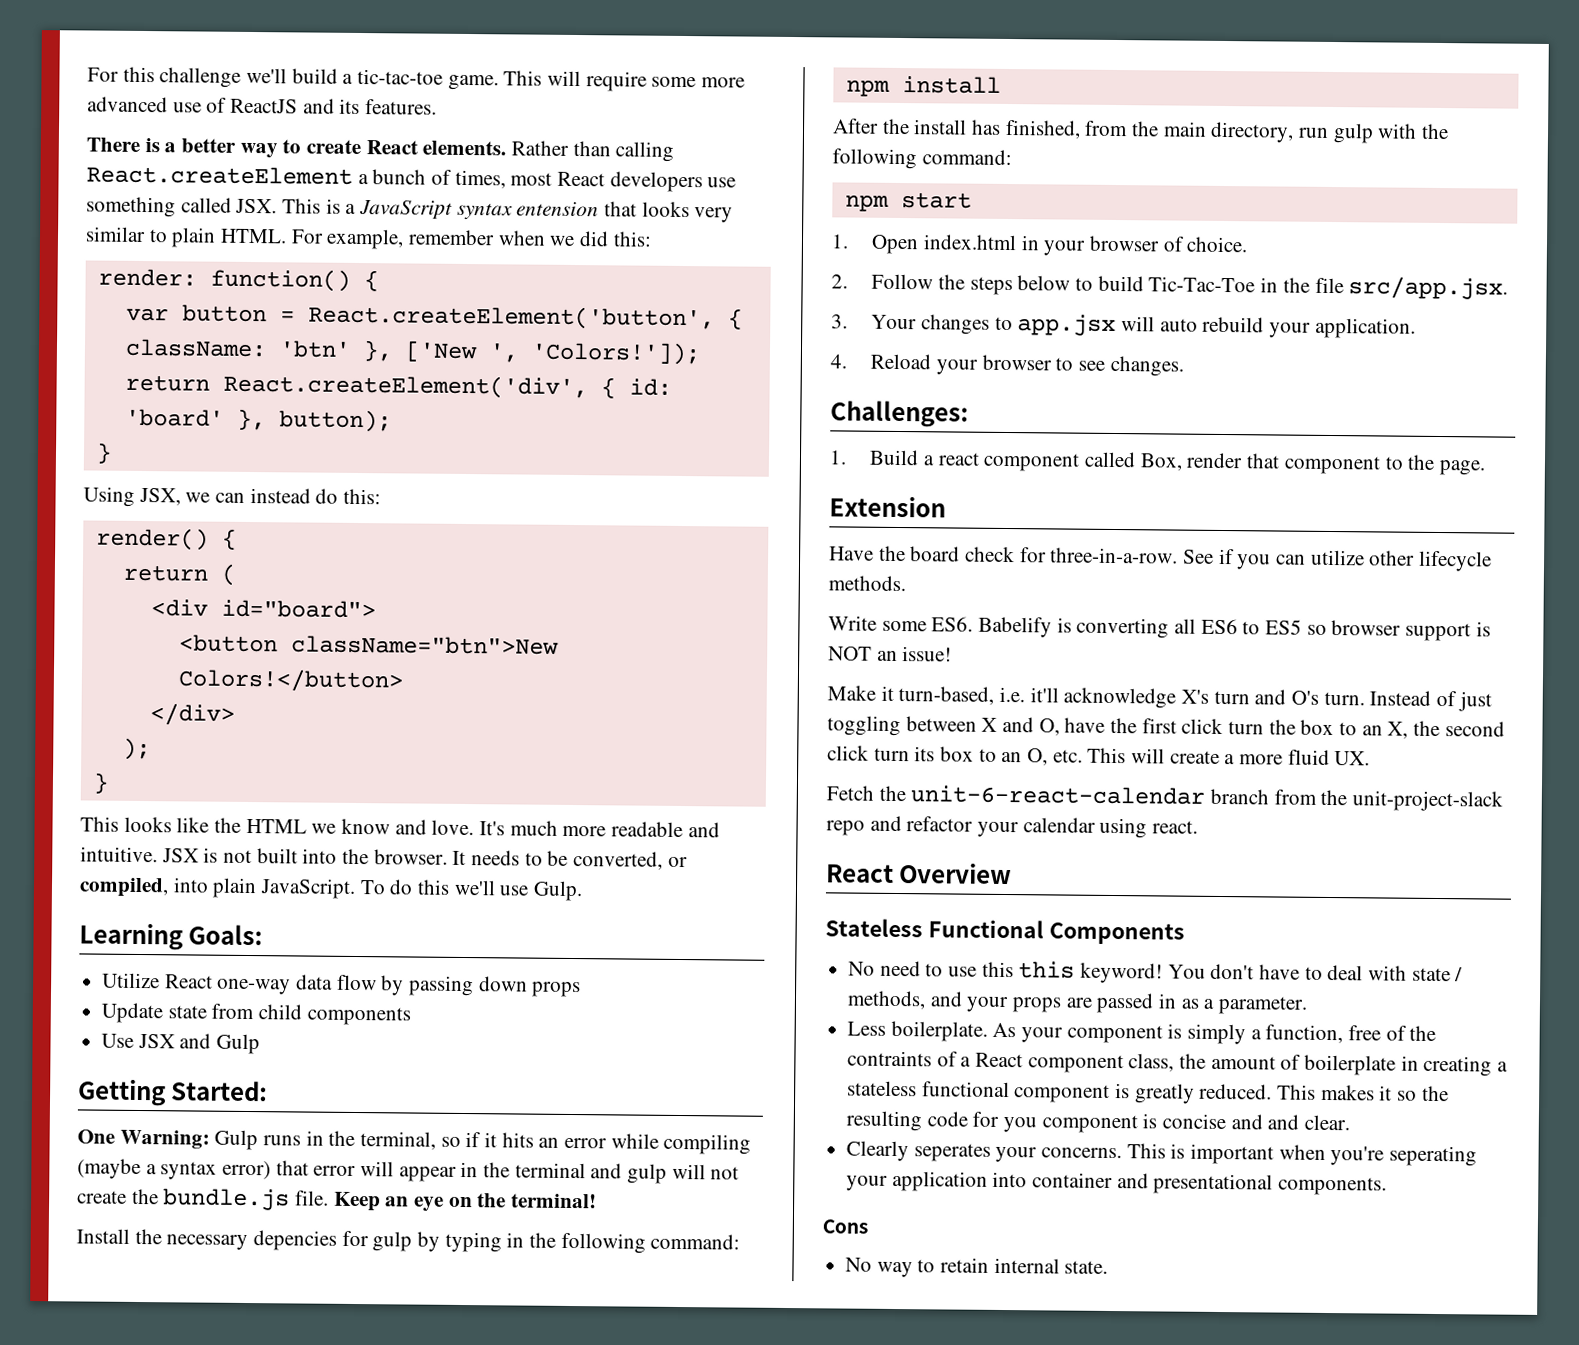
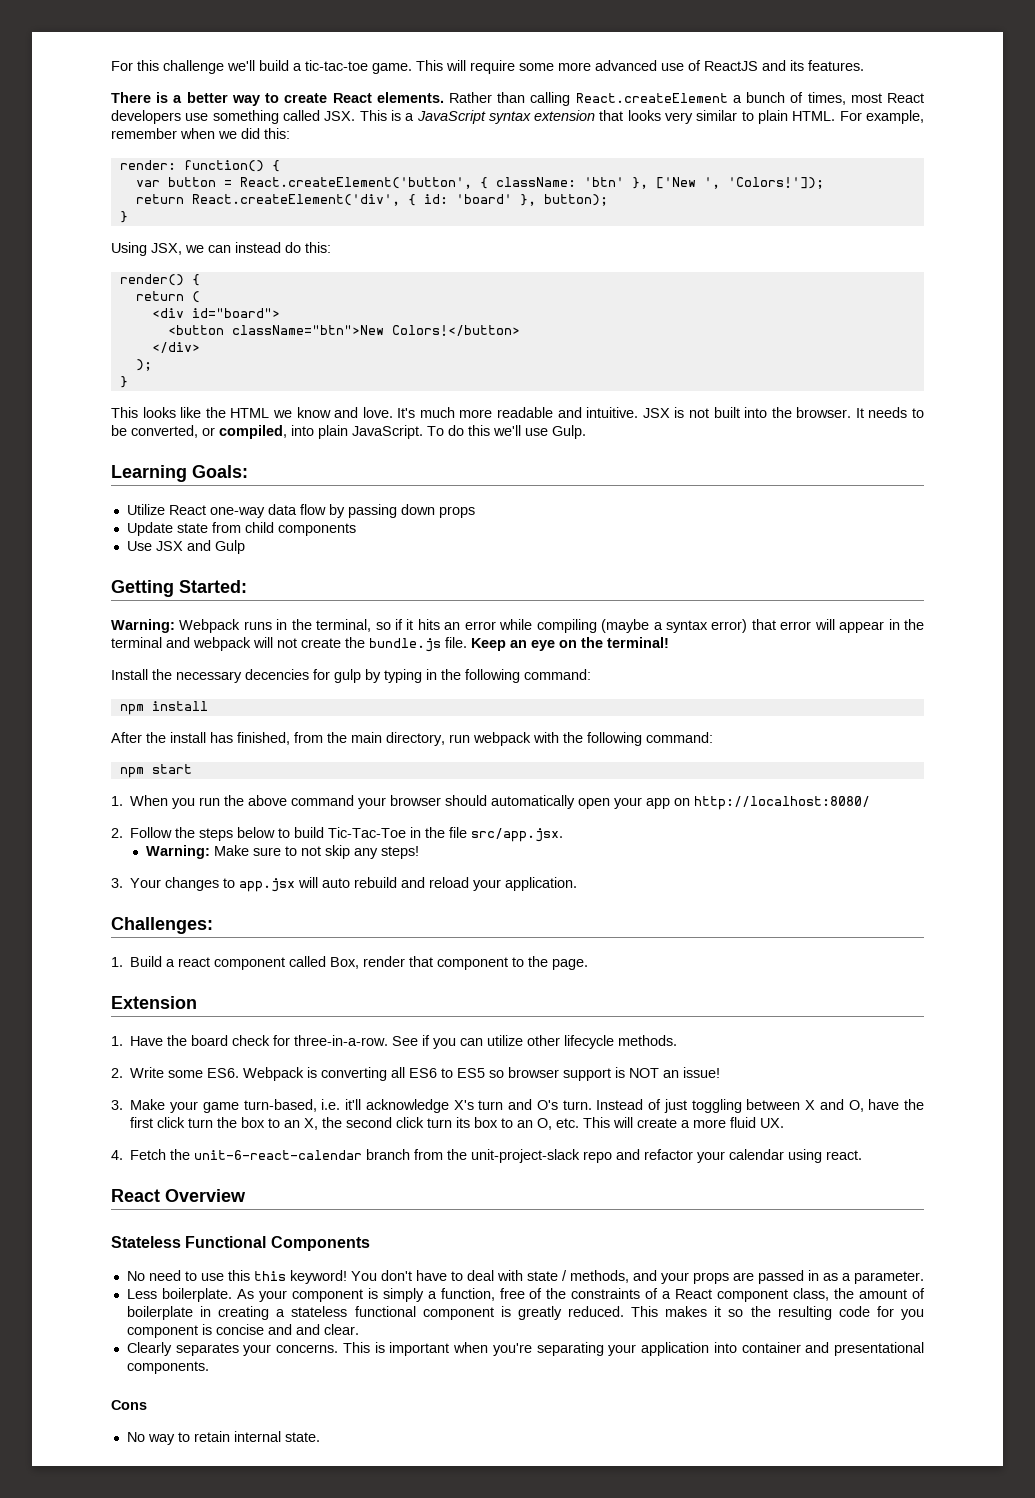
[516,201,600,217] entension -> [534,110,596,121] extension
[77,1129,259,1151] One Warning: Gulp -> [111,619,241,633] Warning: Webpack
[627,1163,668,1184] gulp -> [193,637,251,651] webpack
[253,1230,338,1251] depencies -> [245,669,309,680] decencies
[1332,123,1374,144] gulp -> [473,732,531,746] webpack
[871,234,1249,256] Open index.html in your browser of choice. -> [130,795,871,810] When you run the above command your browser should automatically open your app on http://localhost:8080/
(1509, 288) none -> [145,845,419,859] // Warning: Make sure to not skip any steps!
(1265, 324) none -> [401,877,470,888] and reload
[830,353,1184,377] // 4. Reload your browser to see changes. -> (578, 884) none
(946, 507) none -> [111,1036,123,1046] 1.
(906, 583) none -> [111,1068,123,1078] 2.
[978,616,1053,638] Babelify -> [243,1067,305,1081] Webpack
[827,685,894,701] Make it -> [111,1099,239,1113] 3. Make your game
(1371, 758) none -> [111,1150,123,1160] 4.
[847,1050,933,1067] contraints -> [571,1288,641,1299] constraints
[913,1143,991,1162] seperates -> [175,1343,239,1356] separates
[1389,1145,1478,1167] seperating -> [536,1342,604,1356] separating

